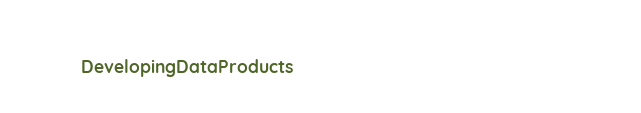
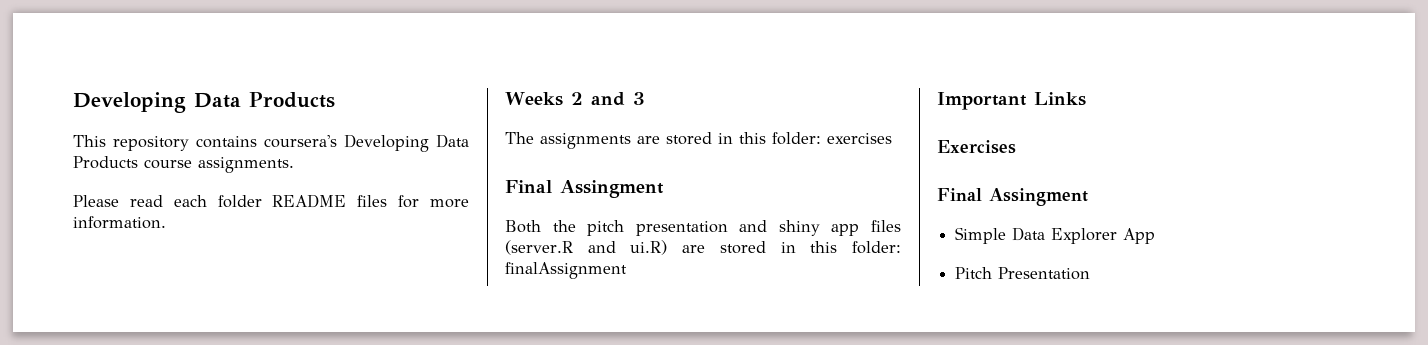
[81,59,293,77] DevelopingDataProducts -> [73,92,335,113] [73,134,469,152] [73,156,294,173] [73,194,469,208] [73,216,166,229] [505,92,645,106] [505,132,892,149] [505,180,664,198] [505,220,901,236] [505,240,901,255] [505,262,627,279] [937,92,1086,110] [937,140,1016,154] [937,188,1088,206] [955,227,1156,244] [955,267,1091,280] Developing Data Products // This repository contains coursera's Developing Data Products course assignments. // Please read each folder README files for more information. // Weeks 2 and 3 // The assignments are stored in this folder: exercises // Final Assingment // Both the pitch presentation and shiny app files (server.R and ui.R) are stored in this folder: finalAssignment // Important Links // Exercises // Final Assingment // Simple Data Explorer App // Pitch Presentation

